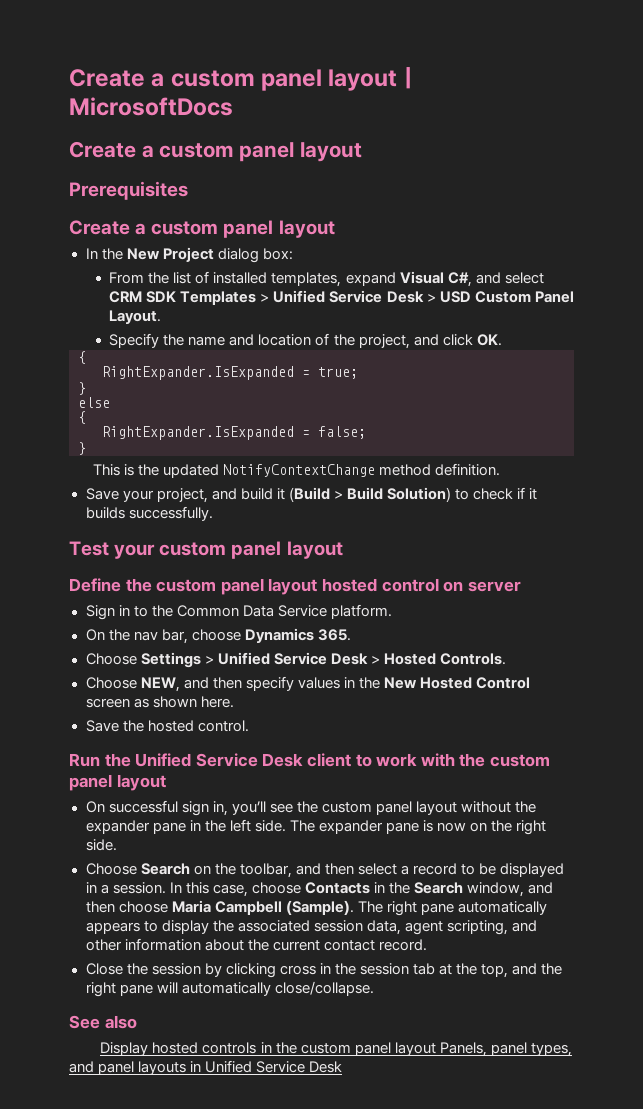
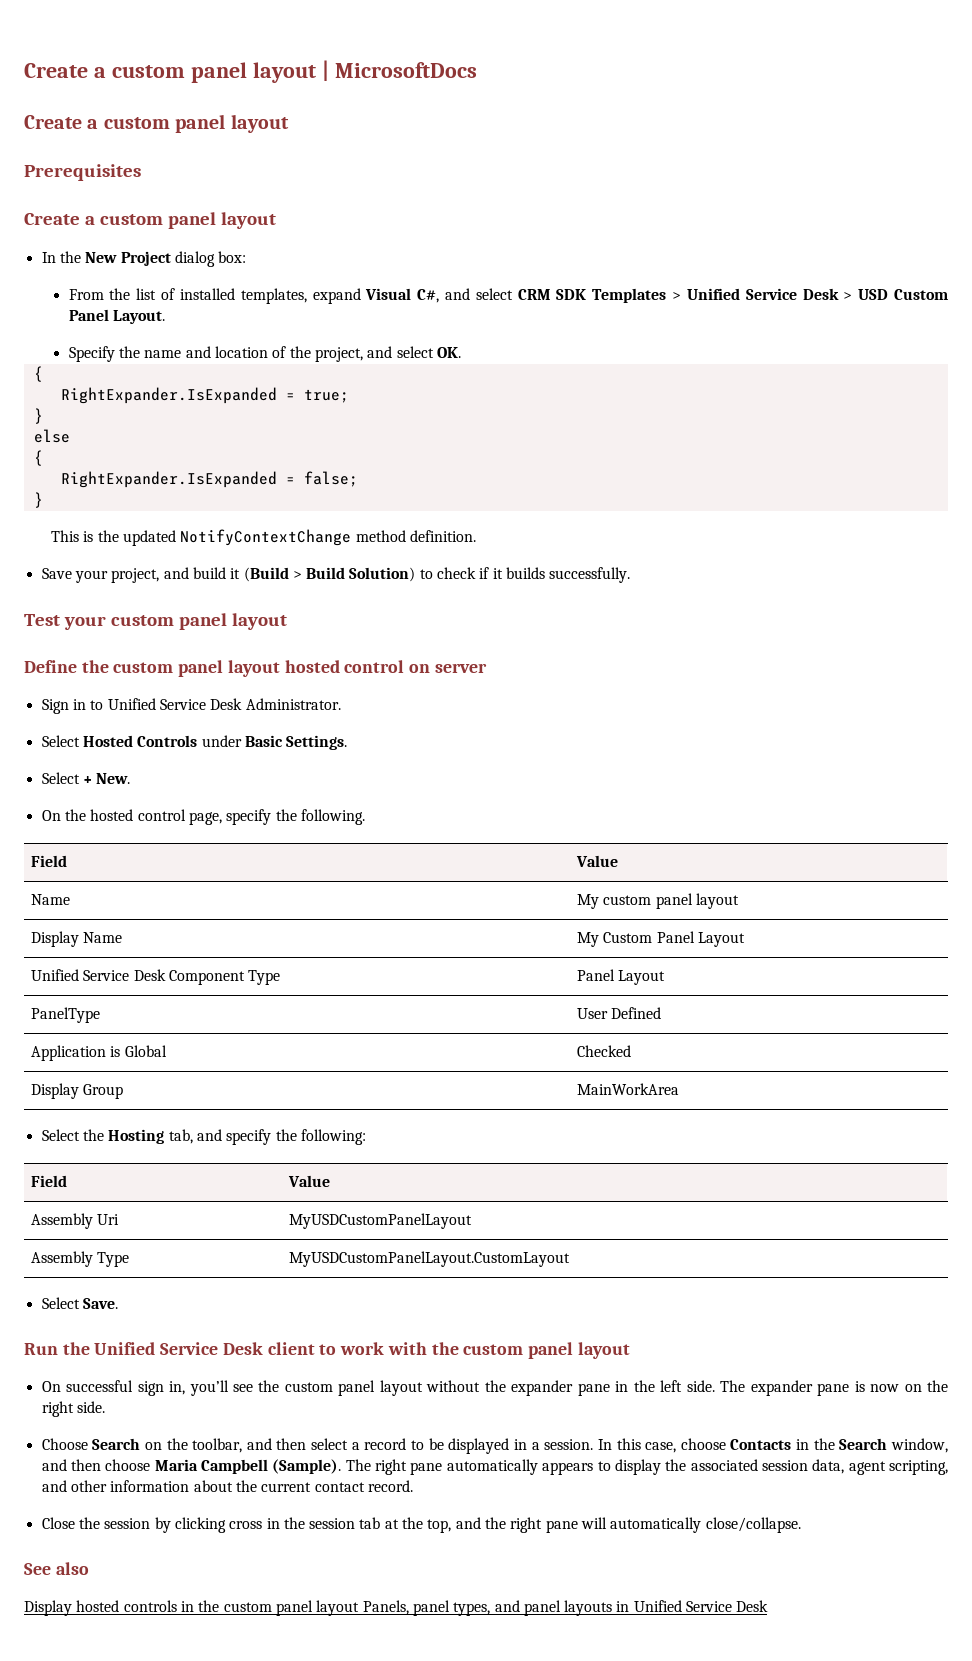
[442,334,473,346] click -> [396,346,434,358] select
[151,604,392,619] [85,628,351,644] [85,652,506,668] [85,676,530,692] [85,696,234,708] [85,720,249,732] the Common Data Service platform. // On the nav bar, choose Dynamics 365. // Choose Settings > Unified Service Desk > Hosted Controls. // Choose NEW, and then specify values in the New Hosted Control screen as shown here. // Save the hosted control. -> [107,698,341,710] [41,735,348,750] [41,772,131,784] [41,809,365,825] [30,855,67,867] [575,855,618,867] [30,894,70,905] [576,893,739,909] [30,931,123,947] [576,931,745,947] [30,969,281,985] [576,969,666,985] [30,1007,100,1023] [576,1007,662,1019] [30,1045,167,1061] [576,1045,631,1057] [30,1083,124,1099] [576,1083,679,1095] [41,1129,366,1145] [30,1175,67,1187] [287,1175,330,1187] [30,1213,120,1229] [288,1213,472,1229] [30,1251,130,1267] [288,1251,570,1267] [41,1297,118,1309] Unified Service Desk Administrator. // Select Hosted Controls under Basic Settings. // Select + New. // On the hosted control page, specify the following. // Field | Value // Name | My custom panel layout // Display Name | My Custom Panel Layout // Unified Service Desk Component Type | Panel Layout // PanelType | User Defined // Application is Global | Checked // Display Group | MainWorkArea // Select the Hosting tab, and specify the following: // Field | Value // Assembly Uri | MyUSDCustomPanelLayout // Assembly Type | MyUSDCustomPanelLayout.CustomLayout // Select Save.

